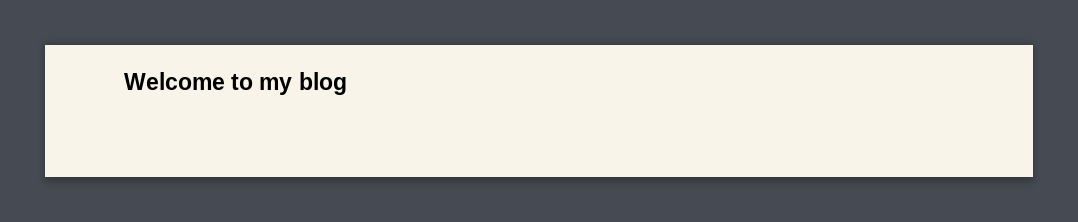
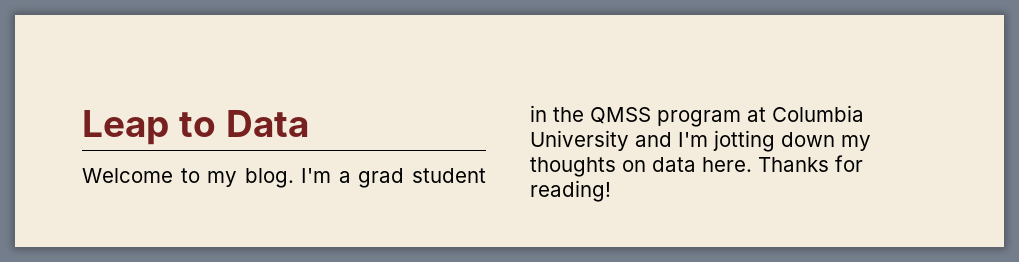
[124,72,347,95] Welcome to my blog -> [82,110,309,145] [82,168,486,188] [530,105,864,127] [530,130,871,152] [530,155,863,177] [530,180,611,202] Leap to Data // Welcome to my blog. I'm a grad student in the QMSS program at Columbia University and I'm jotting down my thoughts on data here. Thanks for reading!

